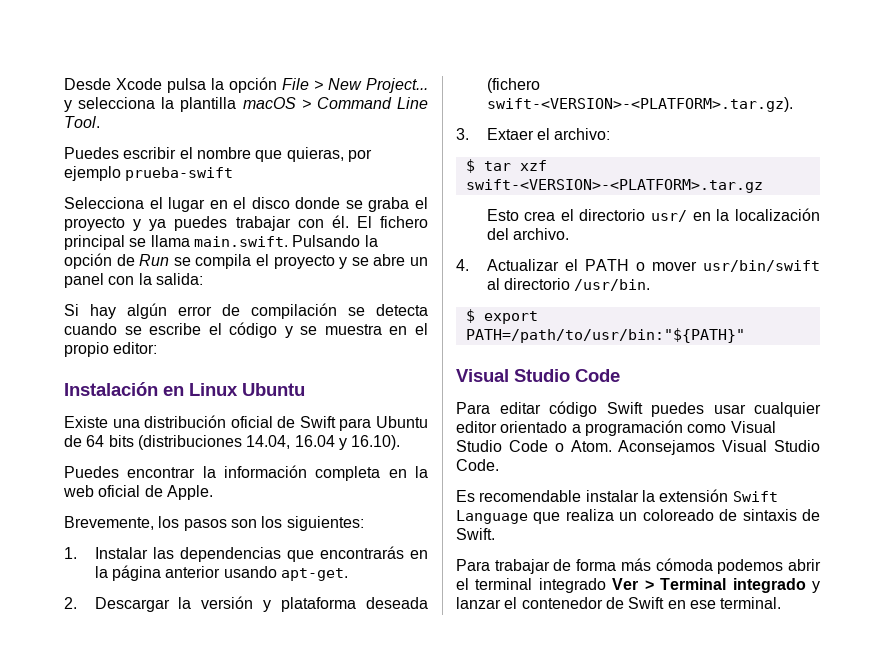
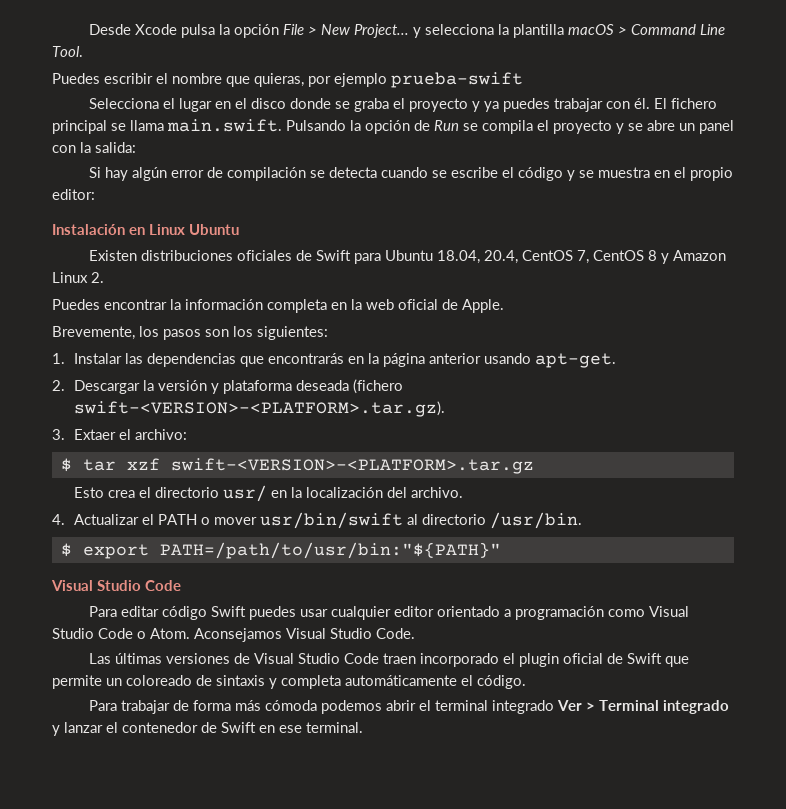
[64,415,428,431] [64,435,401,450] Existe una distribución oficial de Swift para Ubuntu de 64 bits (distribuciones 14.04, 16.04 y 16.10). -> [88,250,726,264] [52,272,104,283] Existen distribuciones oficiales de Swift para Ubuntu 18.04, 20.4, CentOS 7, CentOS 8 y Amazon Linux 2.
[456,489,778,502] [456,509,820,524] [456,528,495,540] Es recomendable instalar la extensión Swift Language que realiza un coloreado de sintaxis de Swift. -> [88,653,689,667] [52,675,526,689] Las últimas versiones de Visual Studio Code traen incorporado el plugin oficial de Swift que permite un coloreado de sintaxis y completa automáticamente el código.

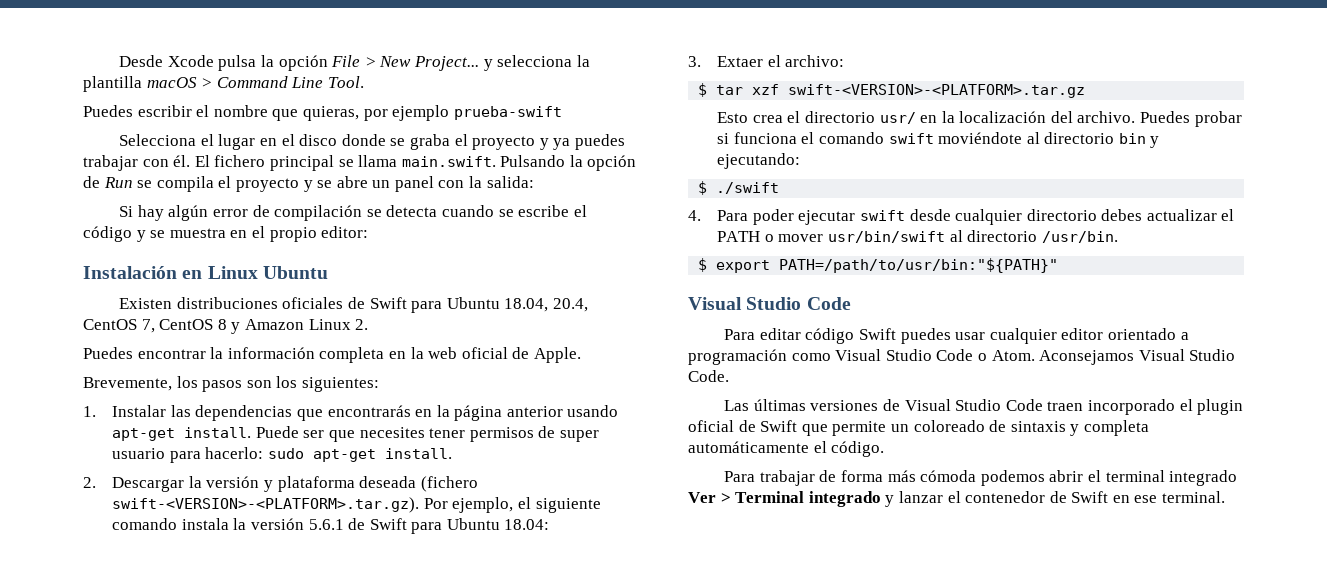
[535,353,617,368] apt-get. -> [112,426,599,442] [112,447,452,463] apt-get install. Puede ser que necesites tener permisos de super usuario para hacerlo: sudo apt-get install.
(446, 409) none -> [423,497,601,513] [112,518,550,534] Por ejemplo, el siguiente comando instala la versión 5.6.1 de Swift para Ubuntu 18.04:
[52,514,140,525] // 4. Actualizar -> [1140,111,1242,127] [717,132,1160,148] [717,153,801,169] [698,181,780,195] [688,209,1217,225] Puedes probar si funciona el comando swift moviéndote al directorio bin y ejecutando: // $ ./swift // 4. Para poder ejecutar swift desde cualquier directorio debes actualizar

